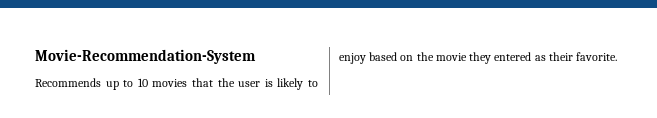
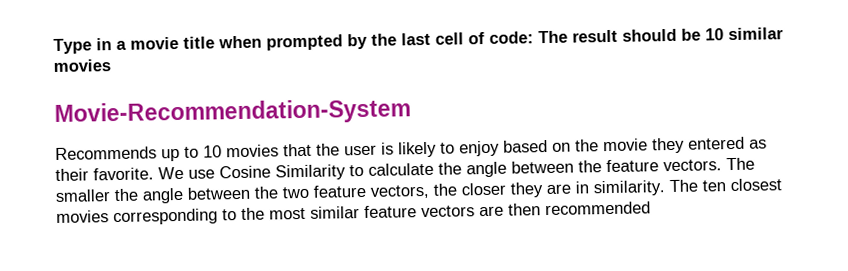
(35, 56) none -> [53,27,784,55] [53,59,111,72] Type in a movie title when prompted by the last cell of code: The result should be 10 similar movies //
(618, 56) none -> [158,157,755,181] [55,178,782,204] [56,201,651,226] We use Cosine Similarity to calculate the angle between the feature vectors. The smaller the angle between the two feature vectors, the closer they are in similarity. The ten closest movies corresponding to the most similar feature vectors are then recommended

